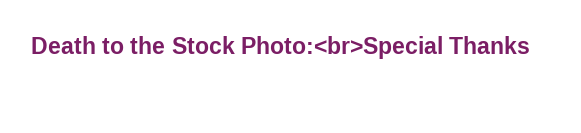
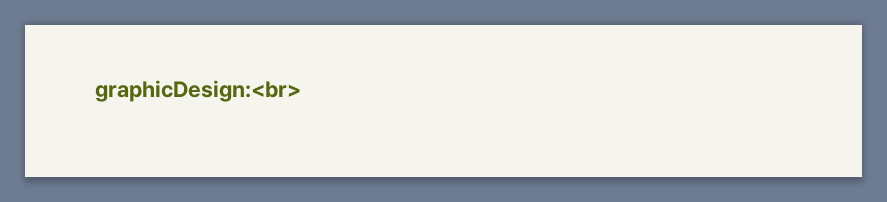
[31,36,531,59] Death to the Stock Photo:<br>Special Thanks -> [95,80,301,102] graphicDesign:<br>

